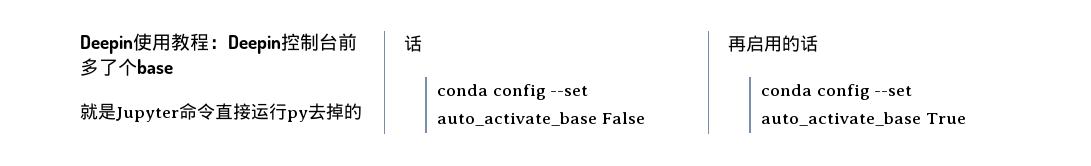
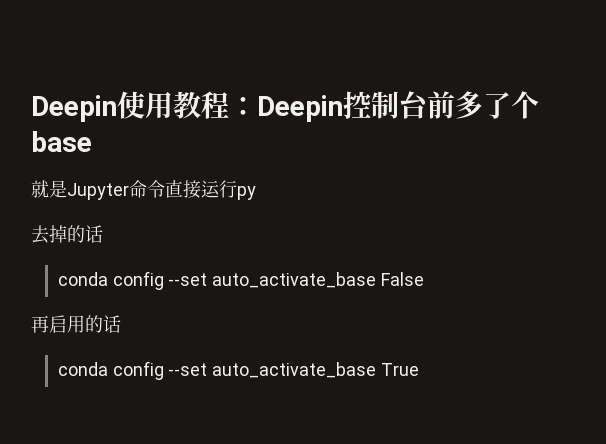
(308, 116) none -> (256, 193) //

